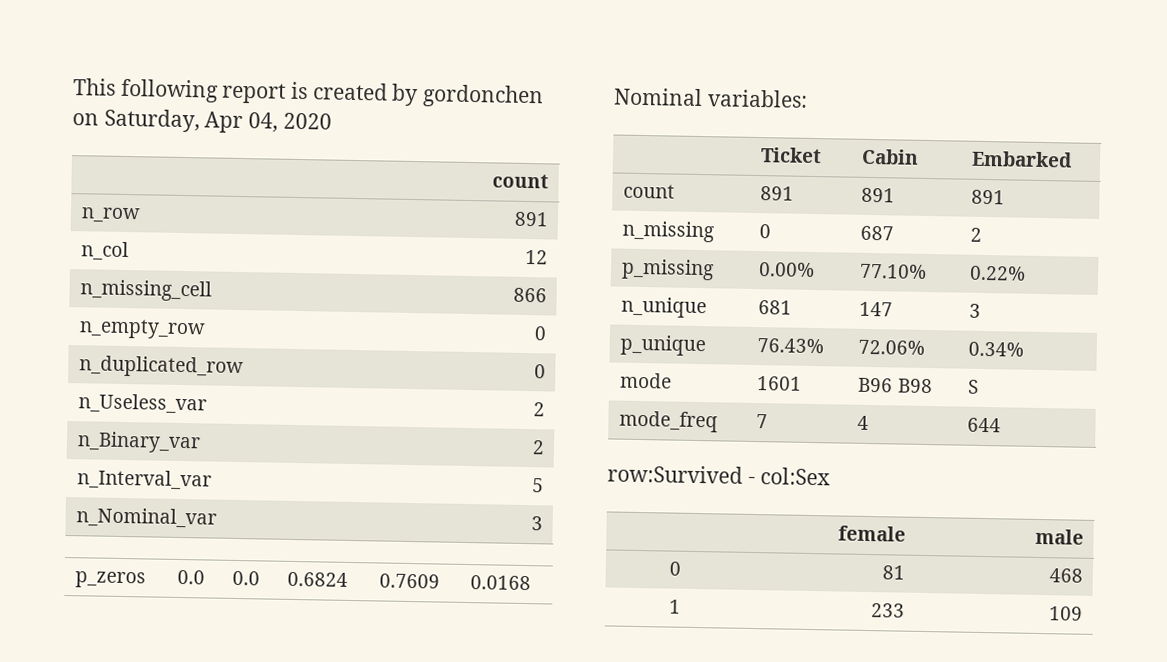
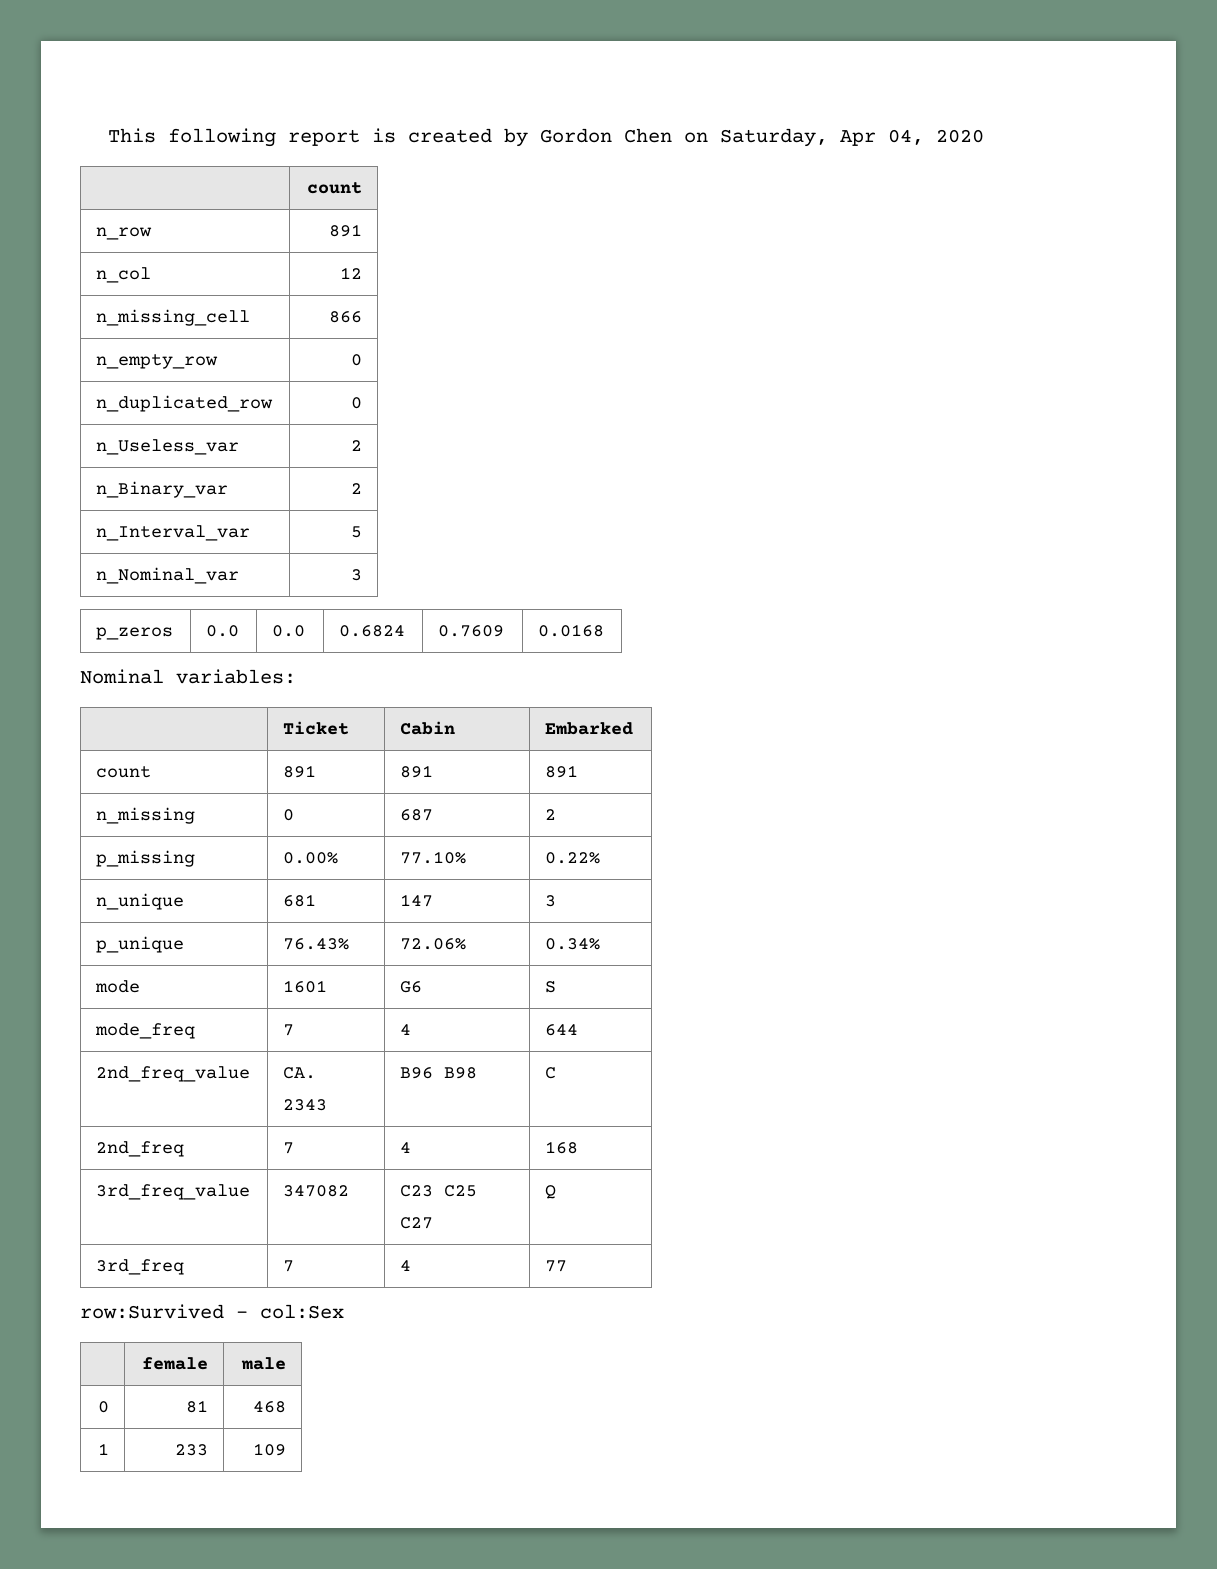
[422,84,545,109] gordonchen -> [539,128,672,143] Gordon Chen
[857,377,933,394] B96 B98 -> [400,981,423,993] G6
(1002, 425) none -> [96,1066,251,1082] [283,1067,317,1079] [283,1099,328,1111] [400,1067,478,1079] [545,1067,557,1079] [96,1141,185,1157] [283,1142,295,1154] [400,1142,412,1153] [545,1141,579,1154] [96,1184,251,1200] [283,1185,350,1197] [400,1185,478,1197] [400,1217,434,1229] [545,1185,557,1199] [96,1259,185,1275] [283,1260,295,1272] [400,1260,412,1271] [545,1260,568,1272] // 2nd_freq_value | CA. 2343 | B96 B98 | C // 2nd_freq | 7 | 4 | 168 // 3rd_freq_value | 347082 | C23 C25 C27 | Q // 3rd_freq | 7 | 4 | 77

